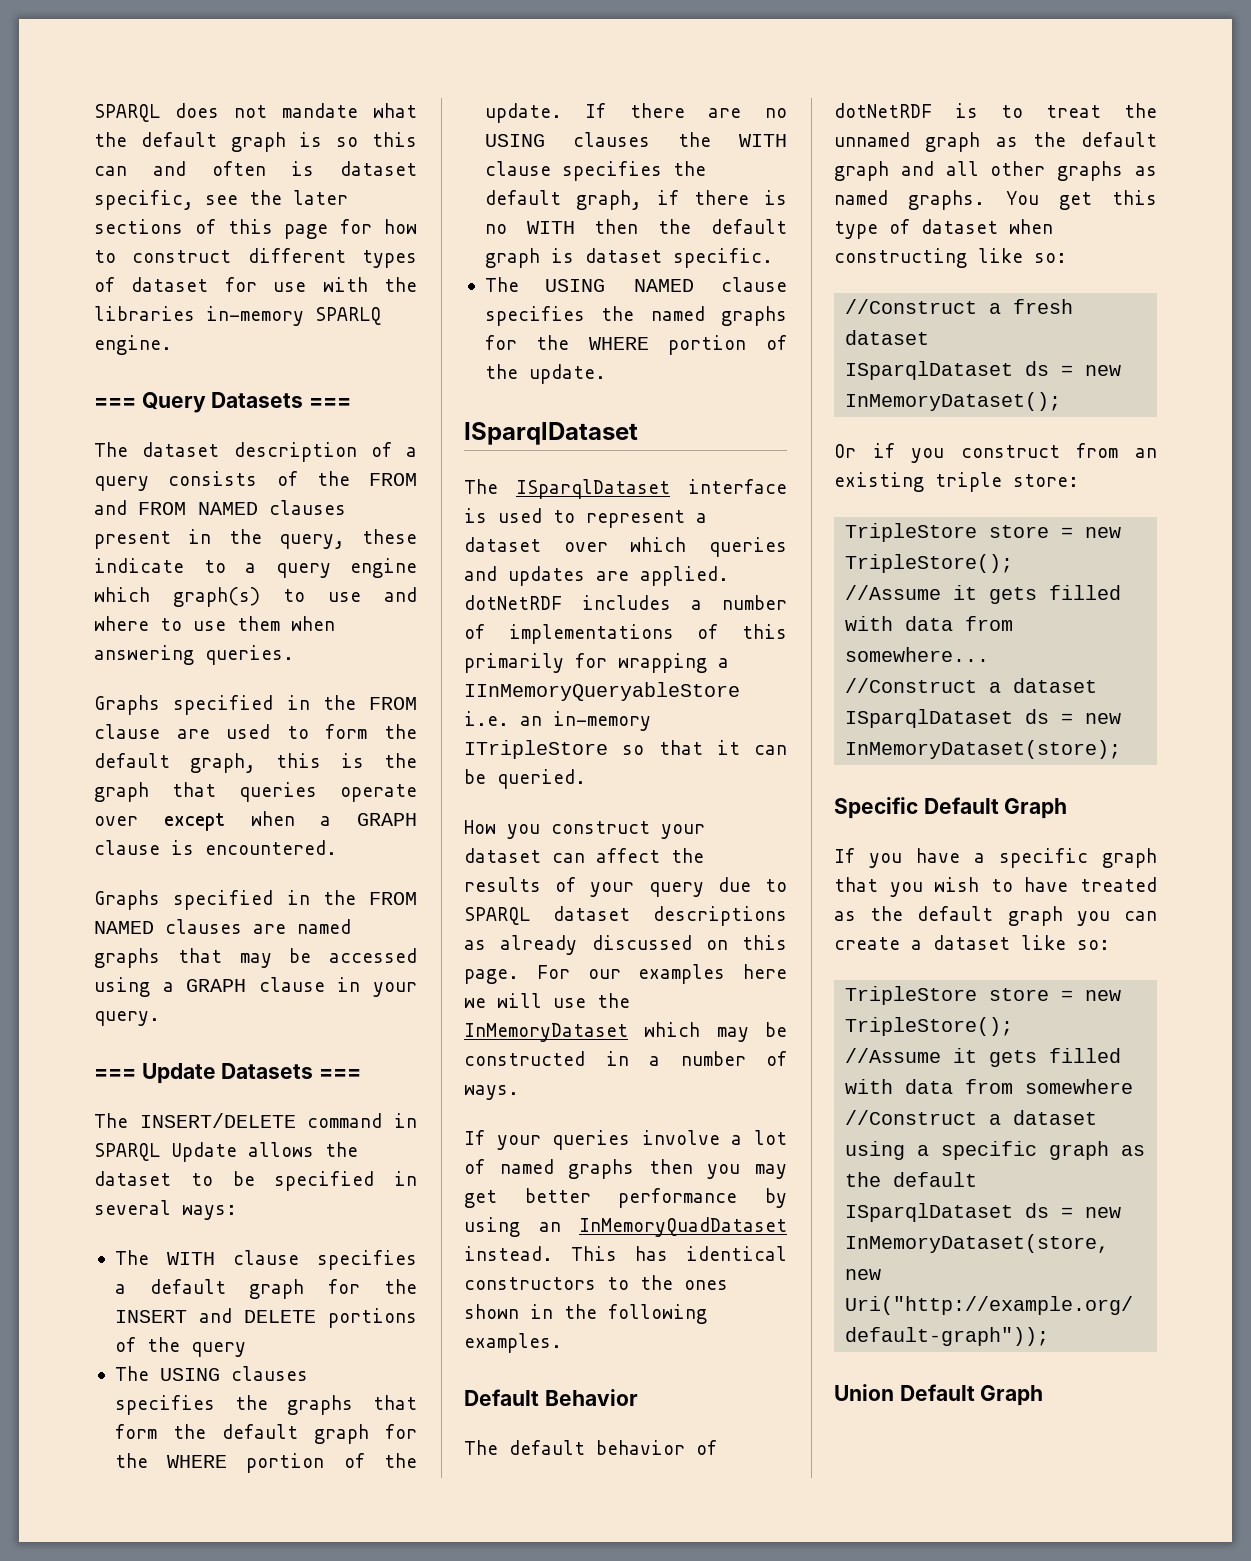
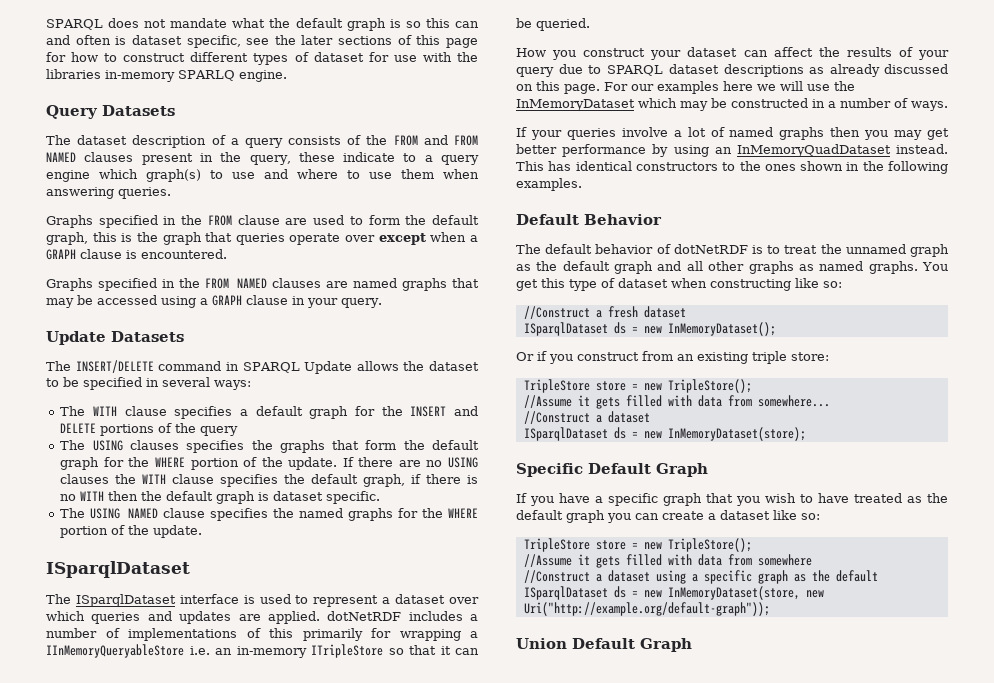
[94,398,136,408] === -> (287, 76) none
[309,398,352,408] === -> (175, 110) none
[94,1069,136,1079] === -> (382, 303) none
[319,1069,362,1079] === -> (184, 336) none

